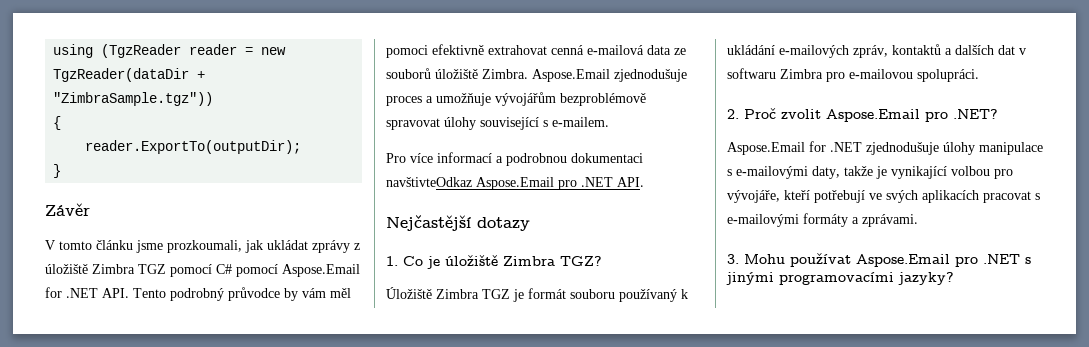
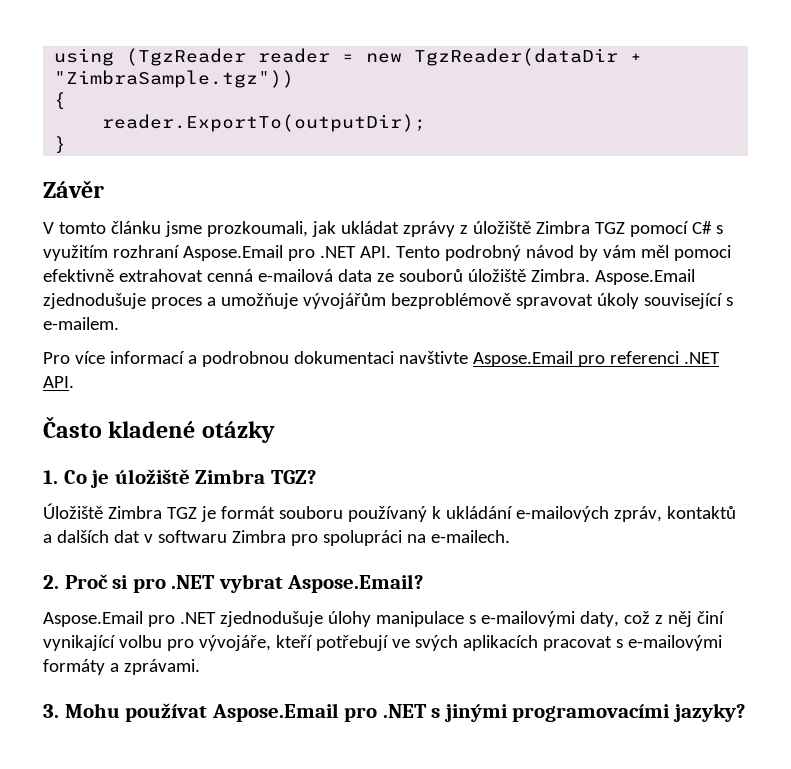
[236,264,360,277] [45,287,62,298] pomocí Aspose.Email for -> [715,225,723,234] [43,245,315,261] s využitím rozhraní Aspose.Email pro
[228,287,280,301] průvodce -> [525,245,574,258] návod
[444,117,476,130] úlohy -> [596,293,639,309] úkoly
[386,177,577,190] navštivteOdkaz Aspose.Email pro -> [398,351,679,367] navštivte Aspose.Email pro referenci
[386,215,530,231] Nejčastější dotazy -> [43,416,275,443] Často kladené otázky
[849,69,979,82] e-mailovou spolupráci. -> [322,530,510,546] spolupráci na e-mailech.
[781,109,998,122] [727,141,826,155] zvolit Aspose.Email pro .NET? // Aspose.Email for -> [112,574,424,593] [43,611,175,627] si pro .NET vybrat Aspose.Email? // Aspose.Email pro
[844,166,990,179] takže je vynikající volbou -> [623,611,725,627] [43,635,162,651] což z něj činí vynikající volbu

